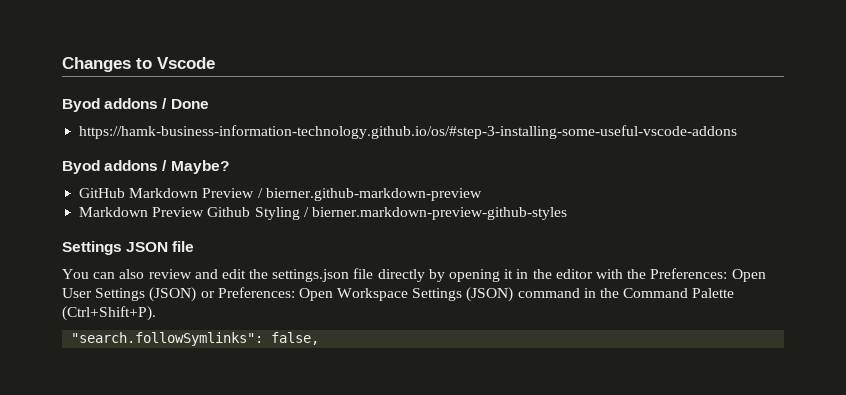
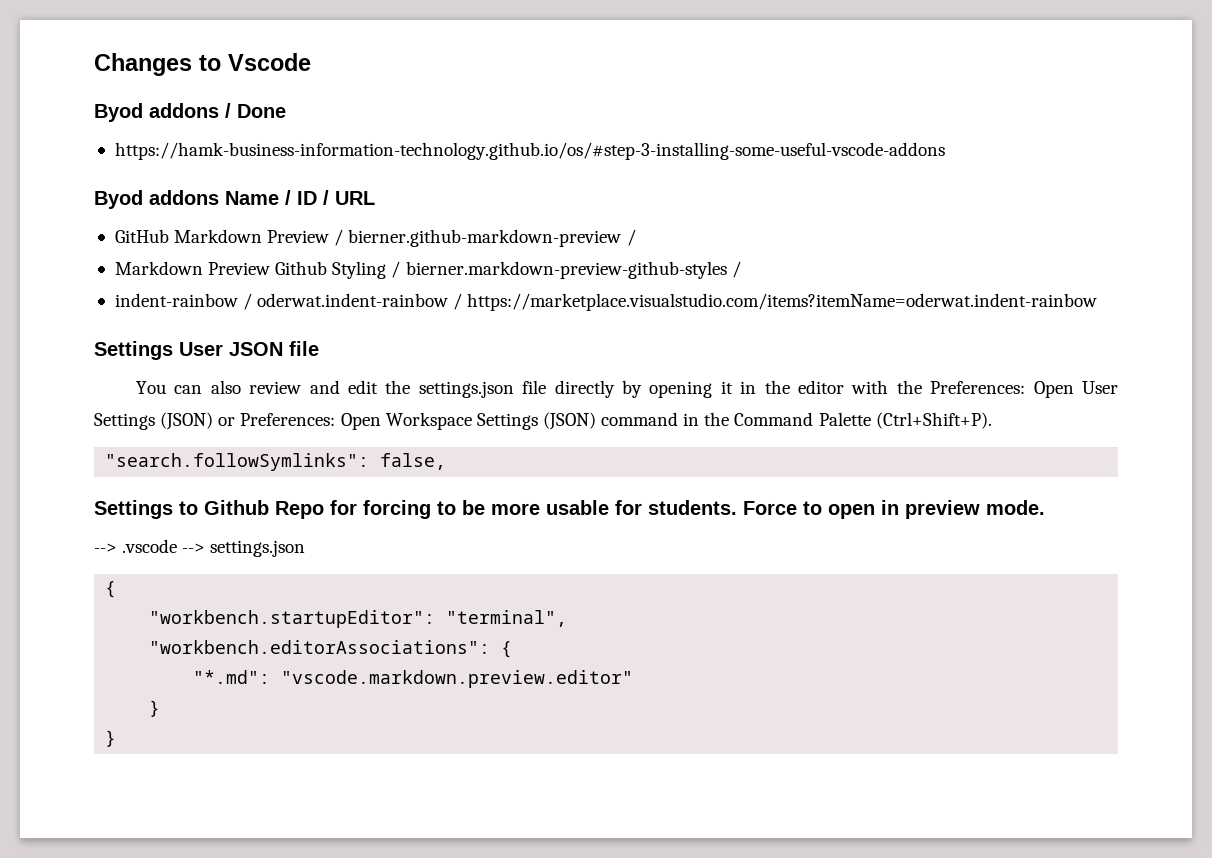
[162,160,229,174] / Maybe? -> [225,190,375,205] Name / ID / URL
(482, 194) none -> [626,229,636,246] /
[62,241,122,255] // Settings -> [731,261,741,278] [114,293,1098,311] [94,341,223,360] / // indent-rainbow / oderwat.indent-rainbow / https://marketplace.visualstudio.com/items?itemName=oderwat.indent-rainbow // Settings User
(320, 338) none -> [94,500,1045,519] [94,539,306,557] [105,581,117,598] [149,610,568,628] [149,640,513,658] [193,670,634,688] [149,700,161,717] [105,730,117,747] // Settings to Github Repo for forcing to be more usable for students. Force to open in preview mode. // --> .vscode --> settings.json // { // "workbench.startupEditor": "terminal", // "workbench.editorAssociations": { // "*.md": "vscode.markdown.preview.editor" // } // }

